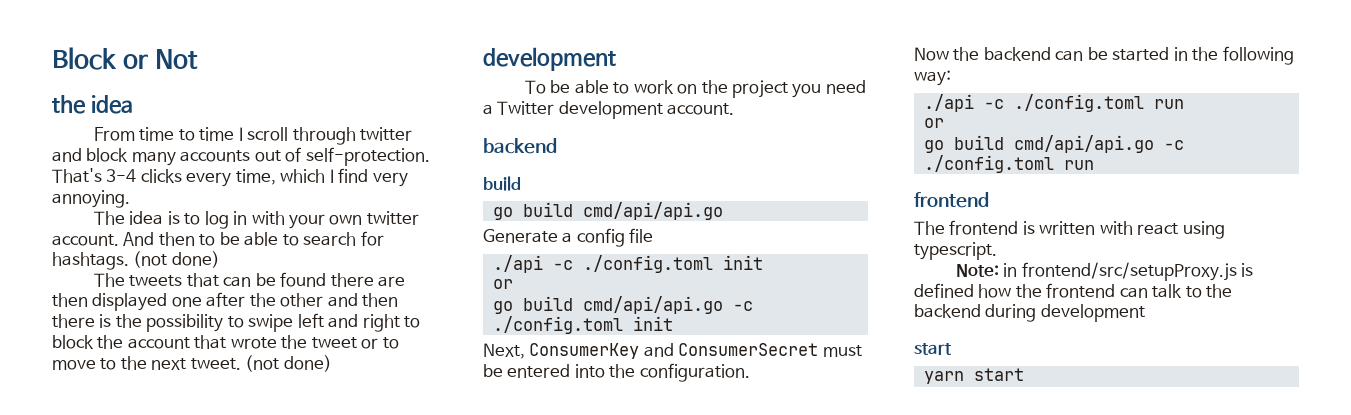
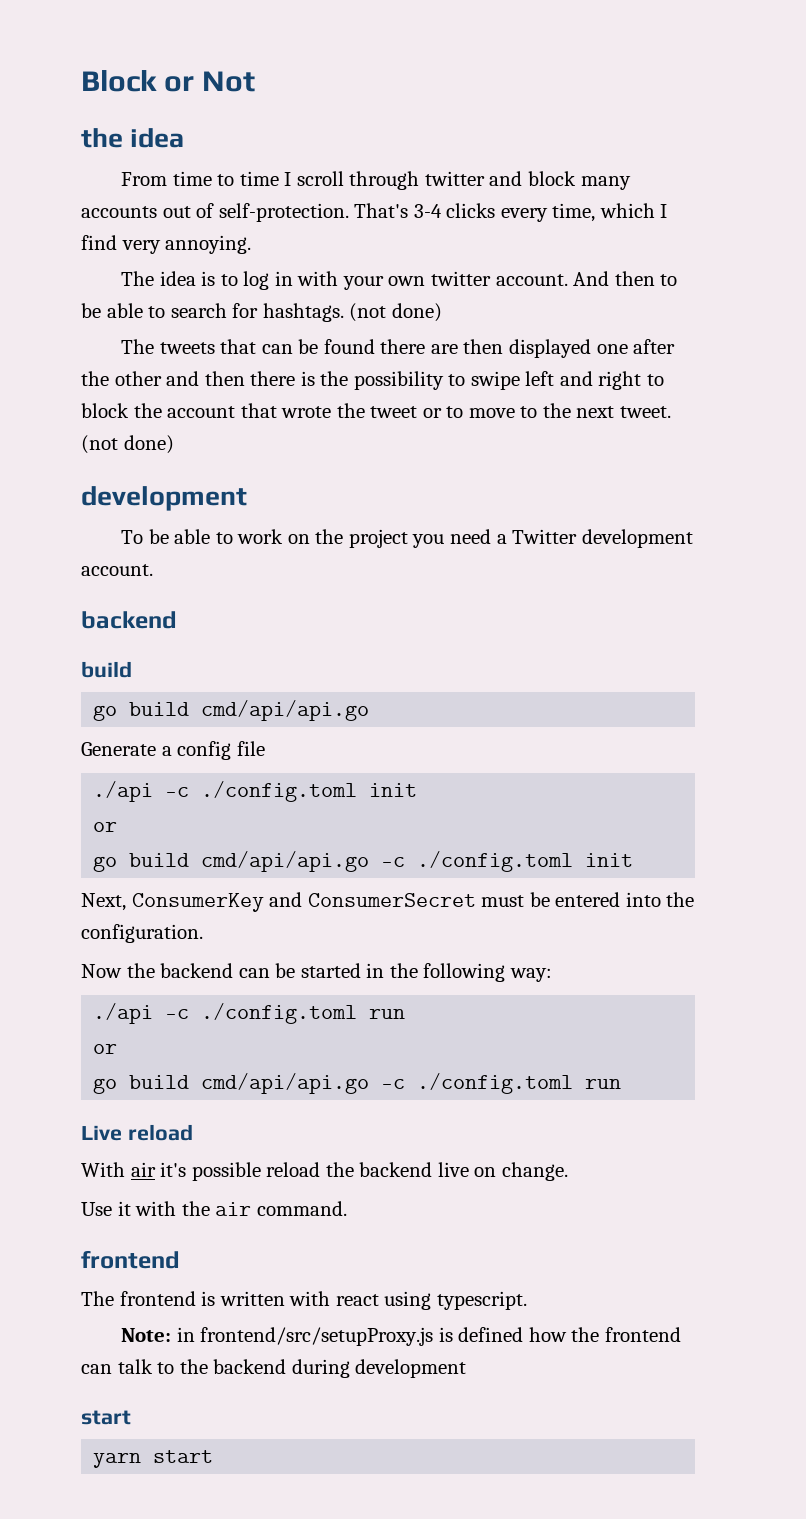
(1094, 165) none -> [81,1124,193,1141] [81,1162,568,1181] [81,1201,347,1216] // Live reload // With air it's possible reload the backend live on change. // Use it with the air command.

